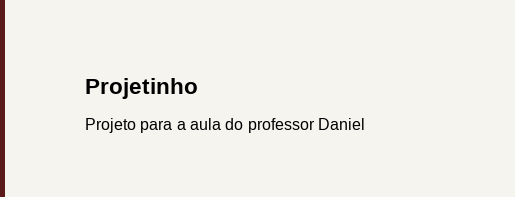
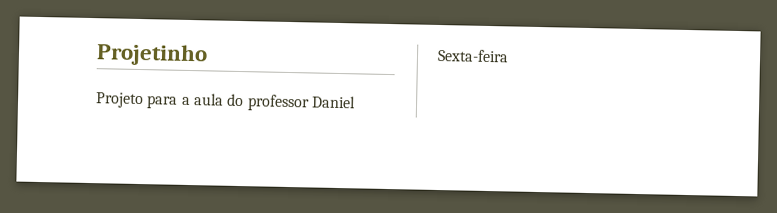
(365, 124) none -> [437,48,509,63] Sexta-feira

